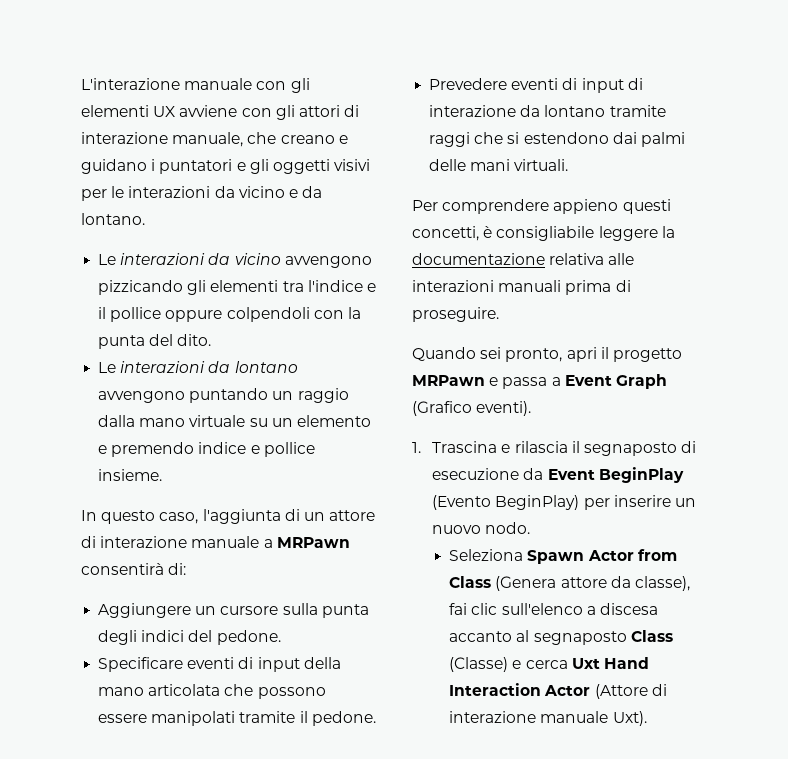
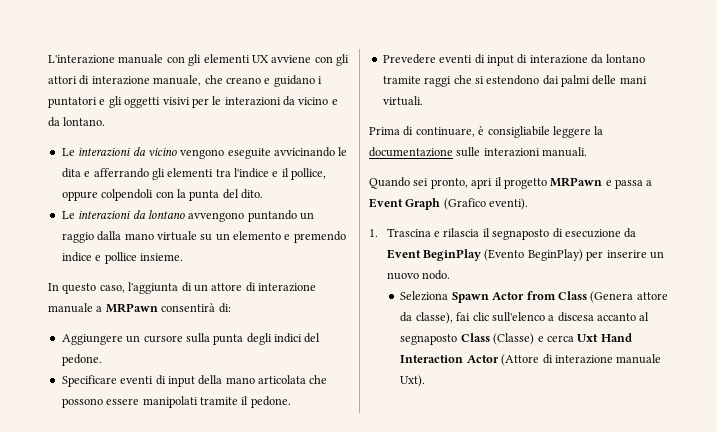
[284,256,372,268] [98,280,184,295] avvengono pizzicando -> [180,147,348,159] [61,168,149,178] vengono eseguite avvicinando le dita e afferrando
[110,307,162,322] pollice -> [291,168,327,180] pollice,
[412,199,671,214] [412,226,479,241] Per comprendere appieno questi concetti, -> [369,126,475,137] Prima di continuare,
[549,253,635,265] [412,280,631,295] [412,307,499,322] relativa alle interazioni manuali prima di proseguire. -> [456,147,588,157] sulle interazioni manuali.

